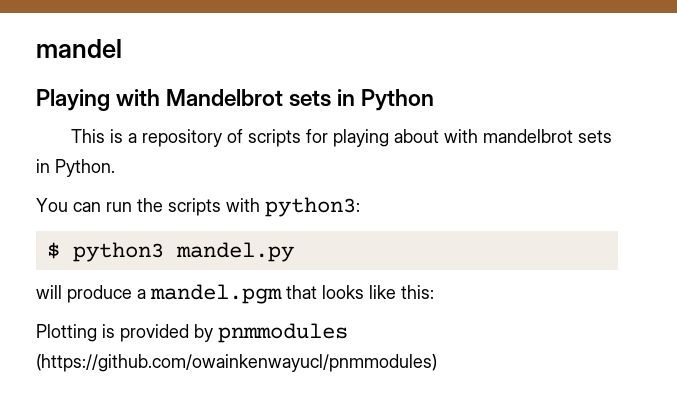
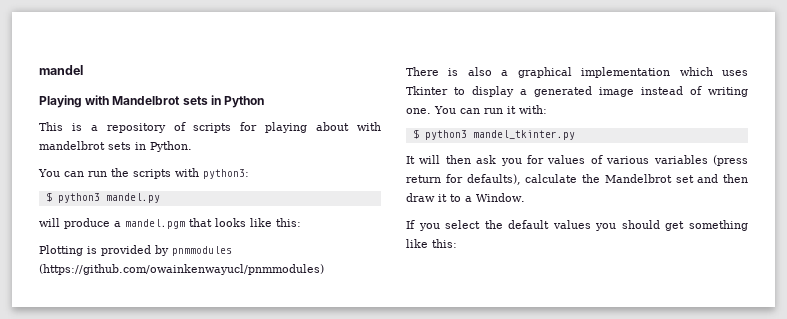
(437, 363) none -> [406,67,748,78] [406,86,748,97] [406,105,547,114] [412,129,575,140] [406,155,748,166] [406,174,748,185] [406,193,525,202] [406,220,748,231] [406,239,457,248] // There is also a graphical implementation which uses Tkinter to display a generated image instead of writing one. You can run it with: // $ python3 mandel_tkinter.py // It will then ask you for values of various variables (press return for defaults), calculate the Mandelbrot set and then draw it to a Window. // If you select the default values you should get something like this:

